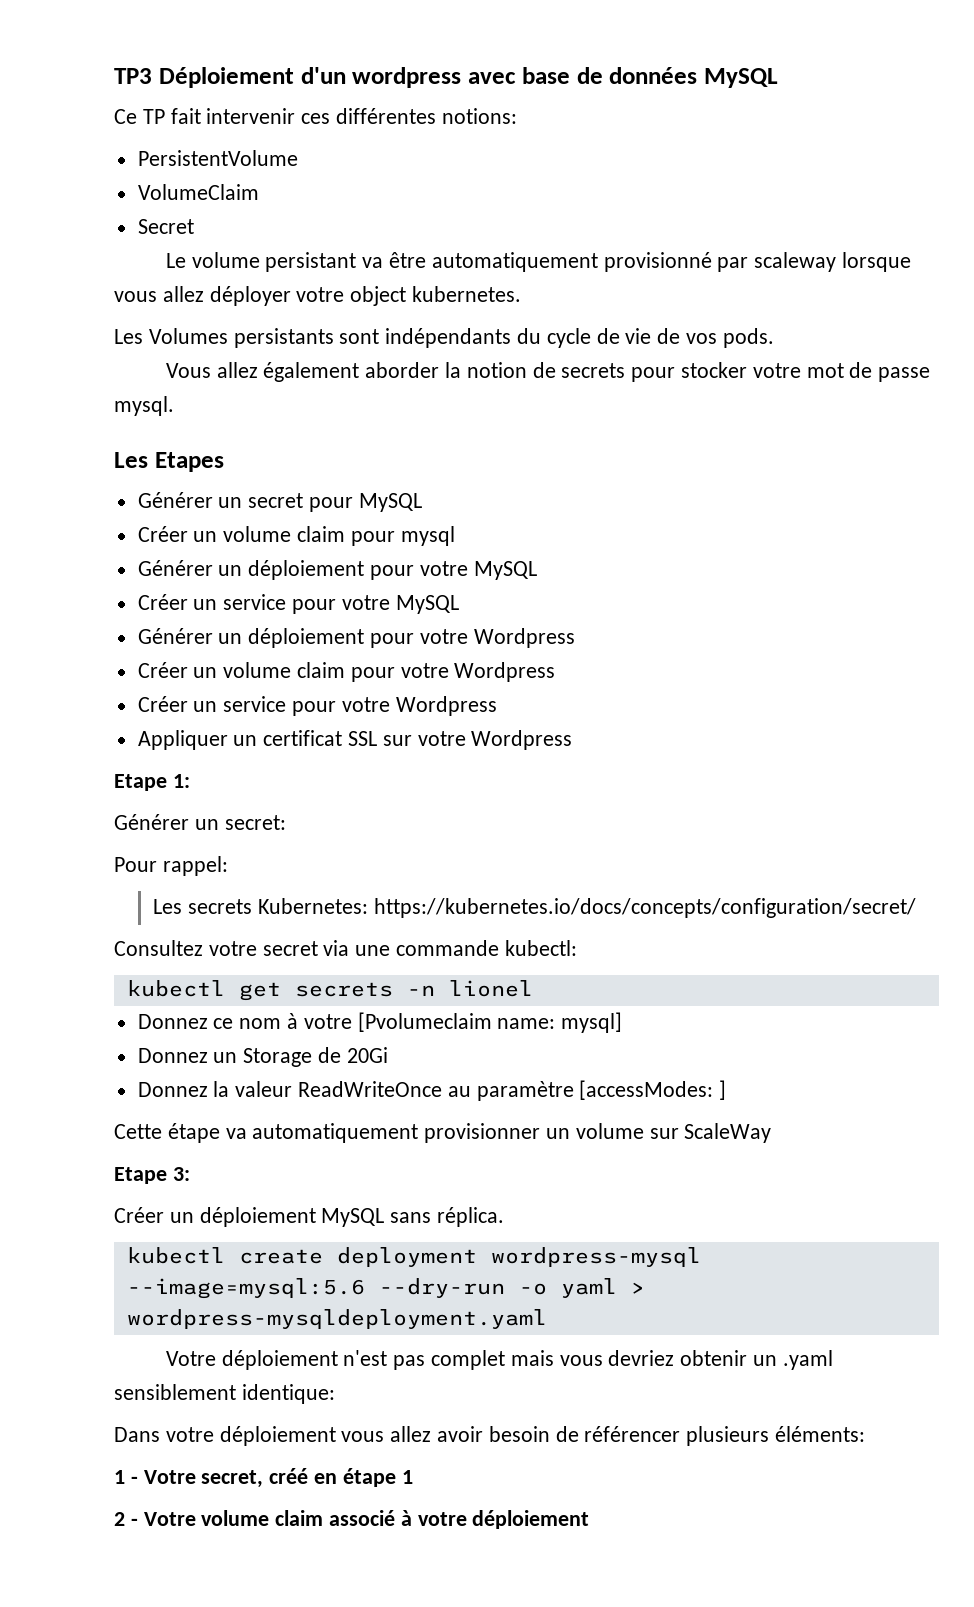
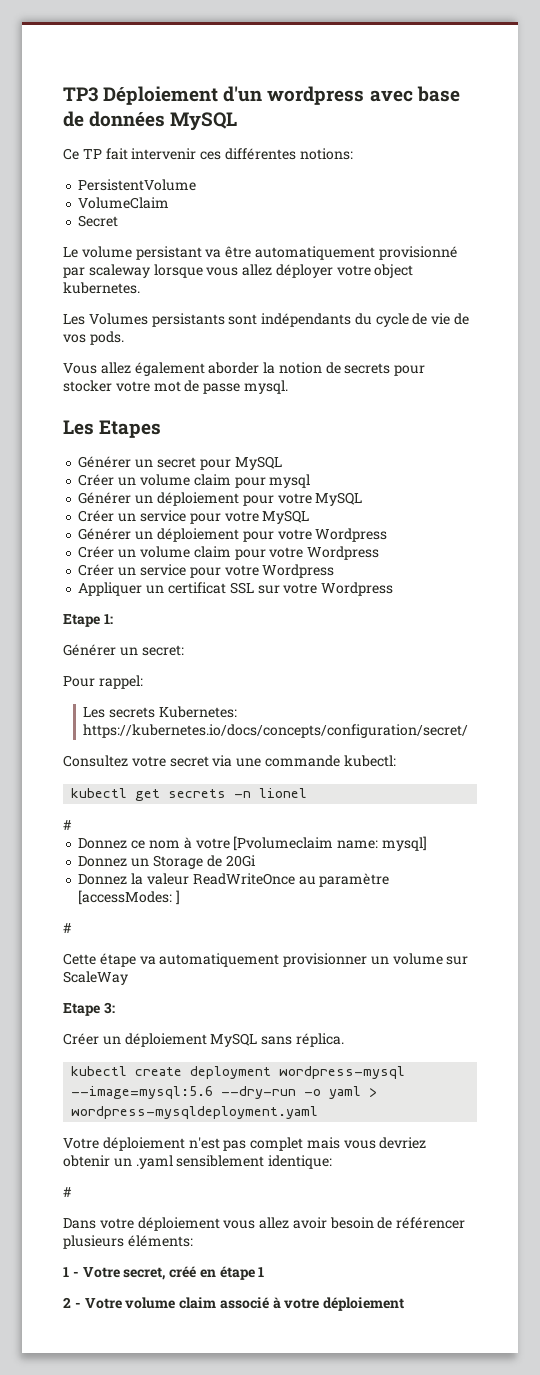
(533, 988) none -> [63,820,72,830] // #
(727, 1090) none -> [63,923,72,933] // #
(335, 1394) none -> [63,1187,72,1197] // #

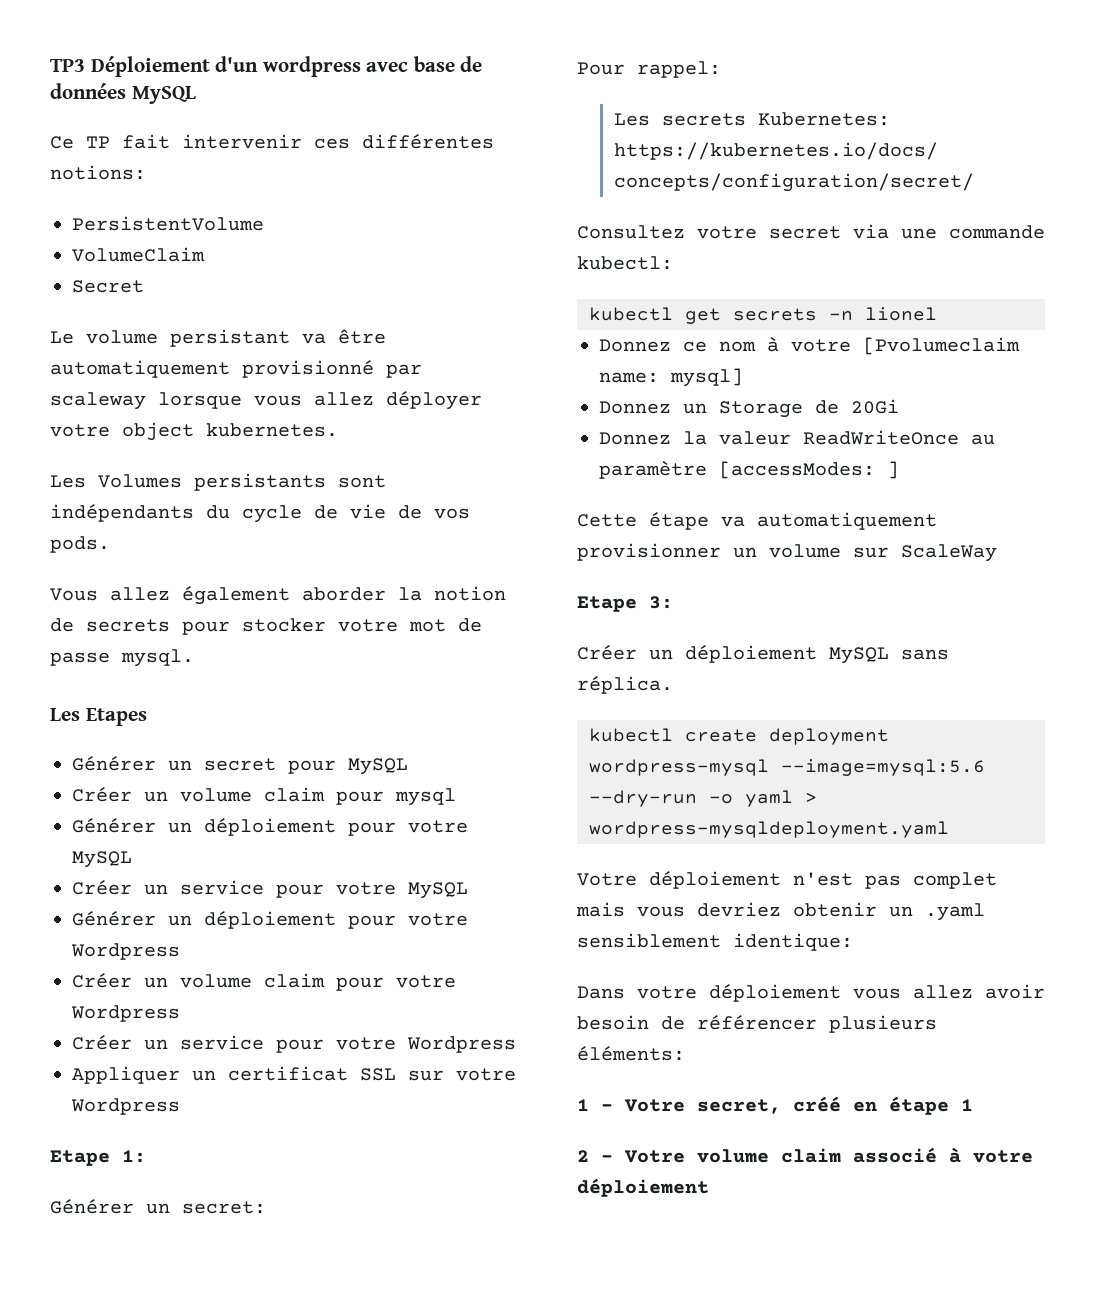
[63,820,72,830] // # -> (937, 314) none
[63,923,72,933] // # -> (899, 470) none
[63,1187,72,1197] // # -> (853, 942) none

